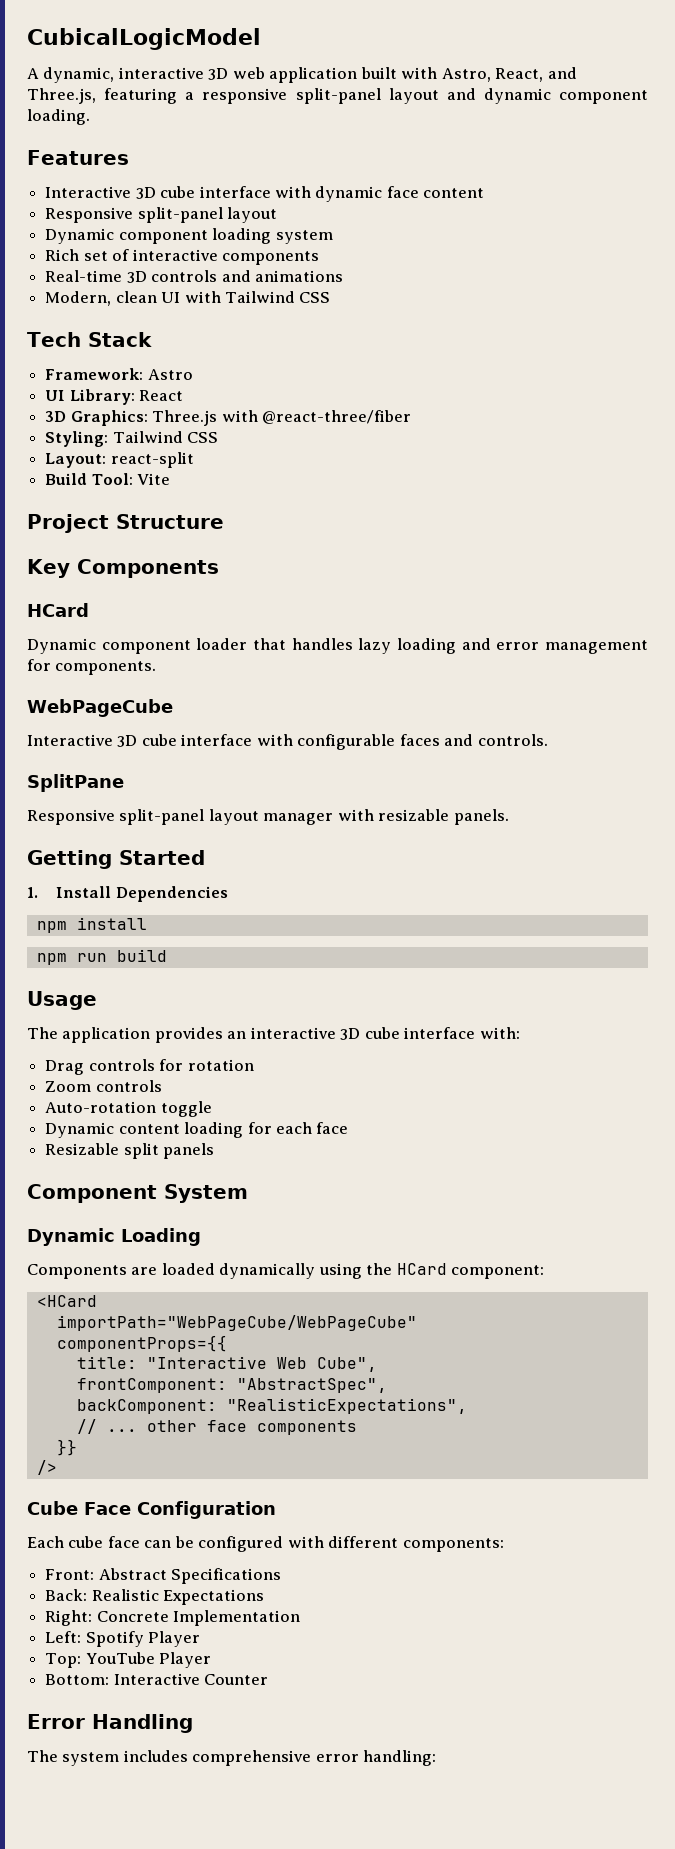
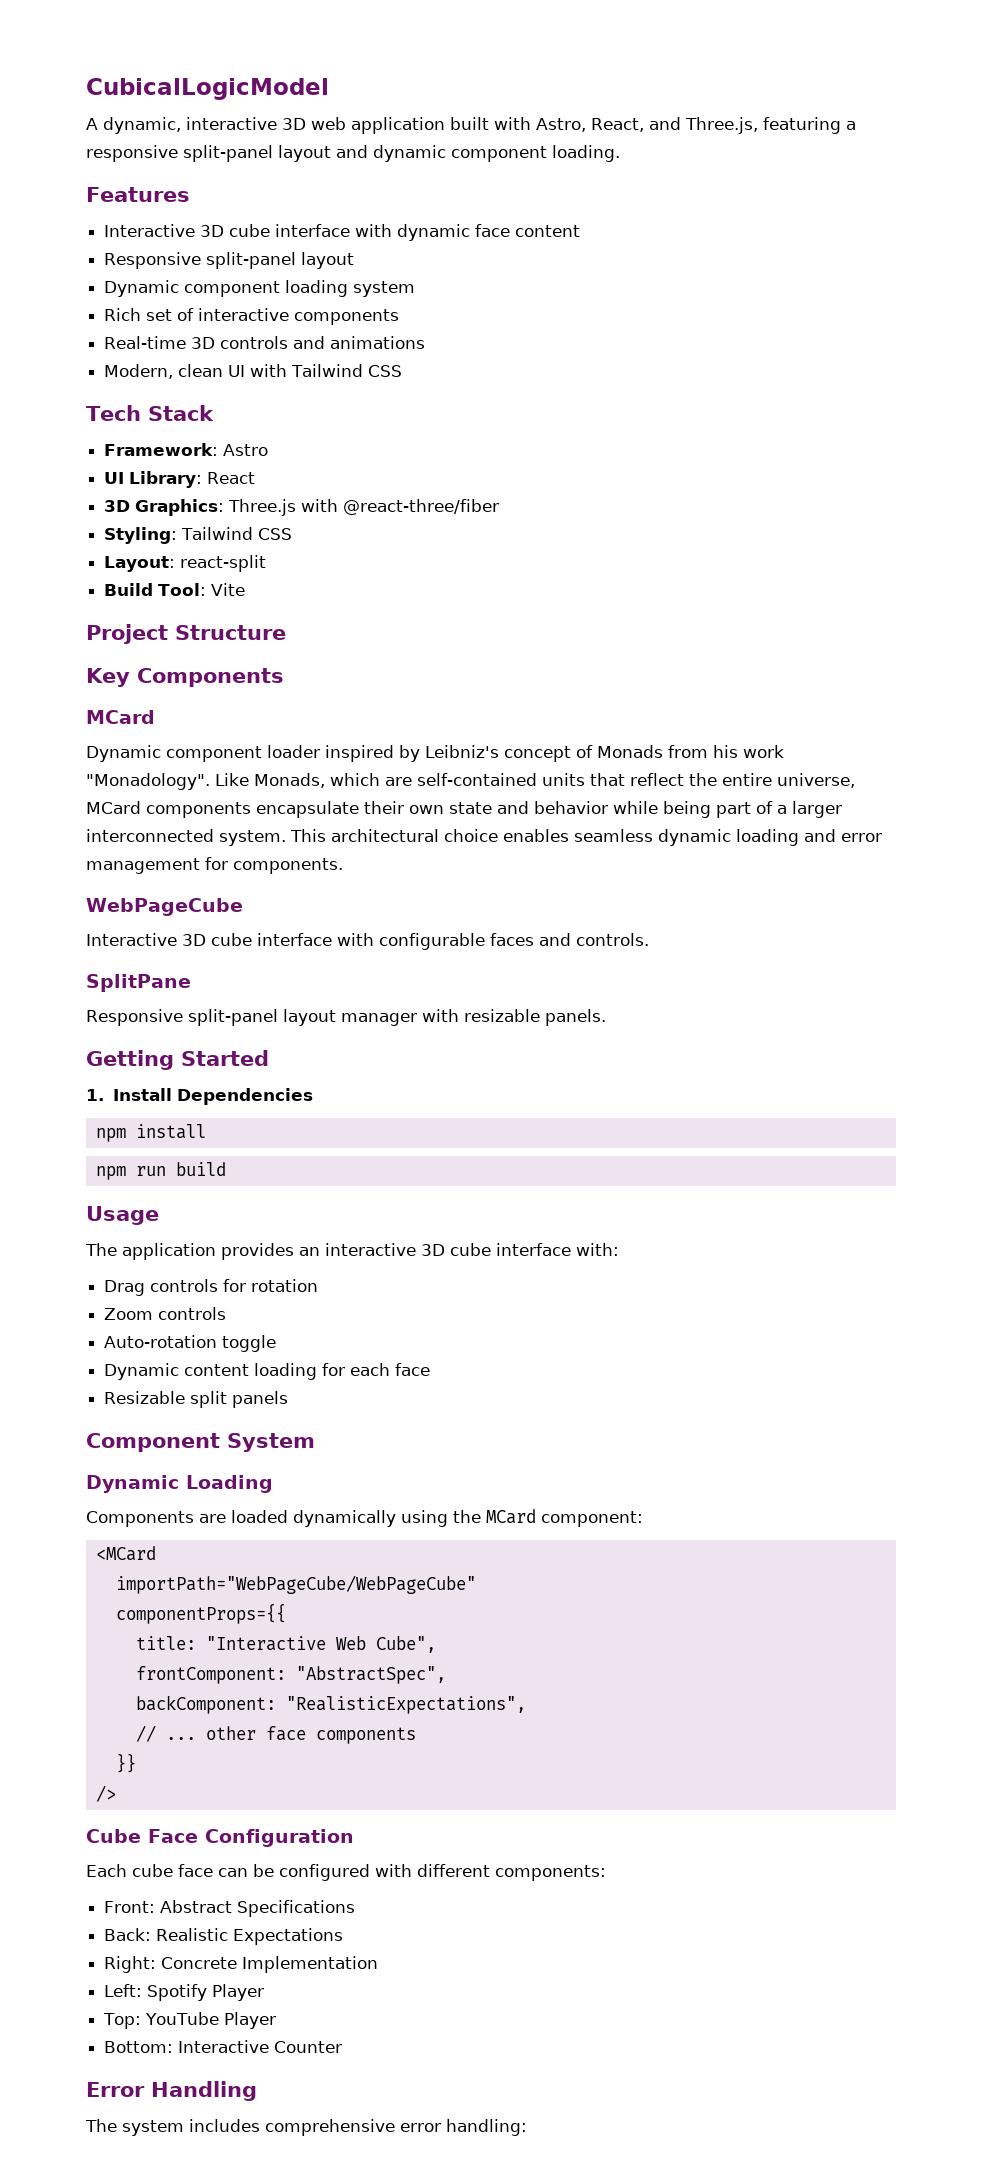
[27,603,89,617] HCard -> [86,710,155,724] MCard
[252,638,392,654] that handles lazy -> [325,745,784,762] [86,773,855,790] [86,801,842,818] [86,829,731,846] inspired by Leibniz's concept of Monads from his work "Monadology". Like Monads, which are self-contained units that reflect the entire universe, MCard components encapsulate their own state and behavior while being part of a larger interconnected system. This architectural choice enables seamless dynamic
[396,1263,447,1275] HCard -> [486,1509,536,1524] MCard
[36,1295,97,1307] <HCard -> [95,1546,156,1561] <MCard

